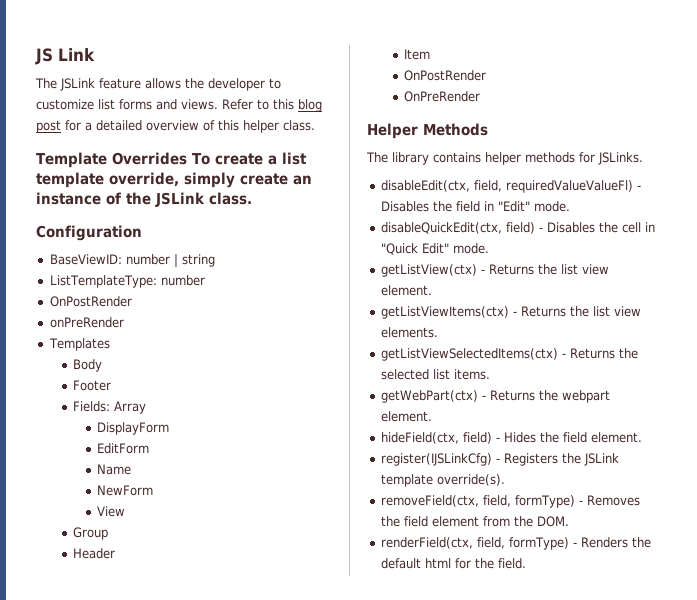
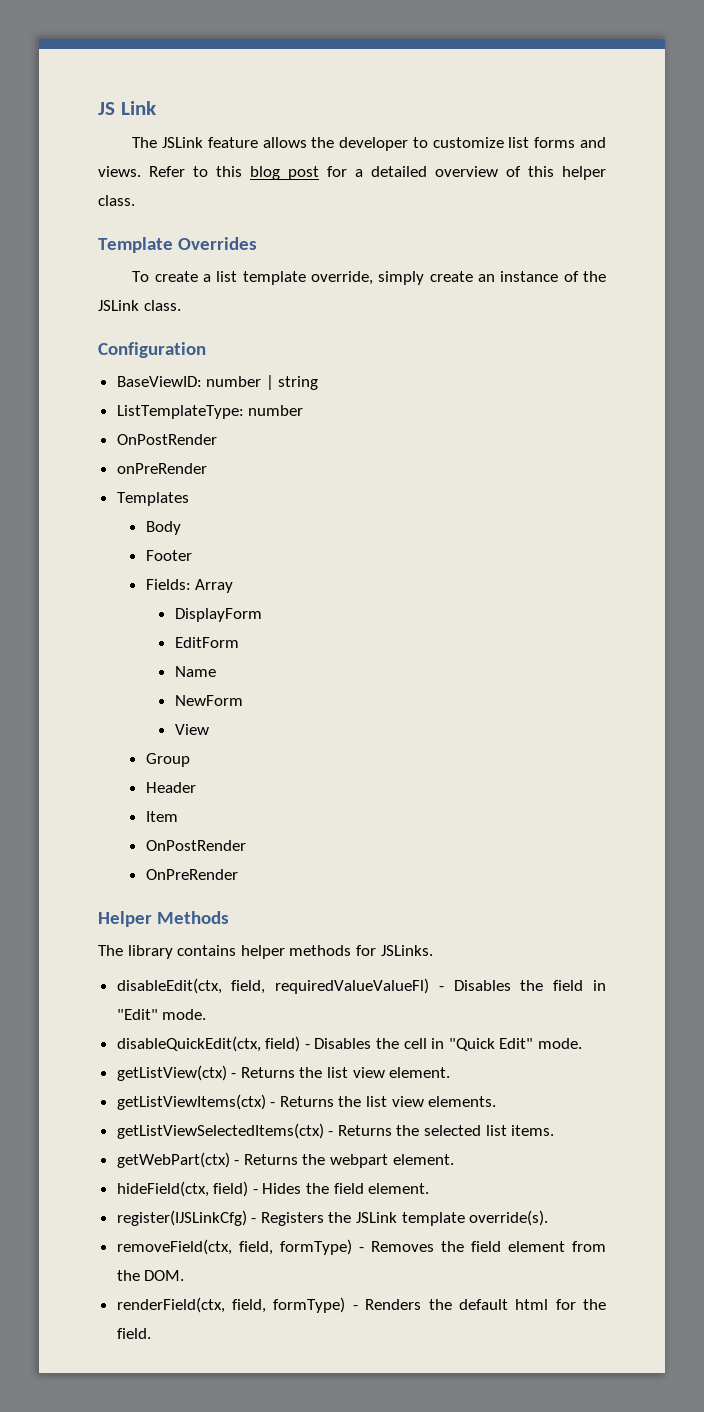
(187, 158) none -> (257, 243) //

